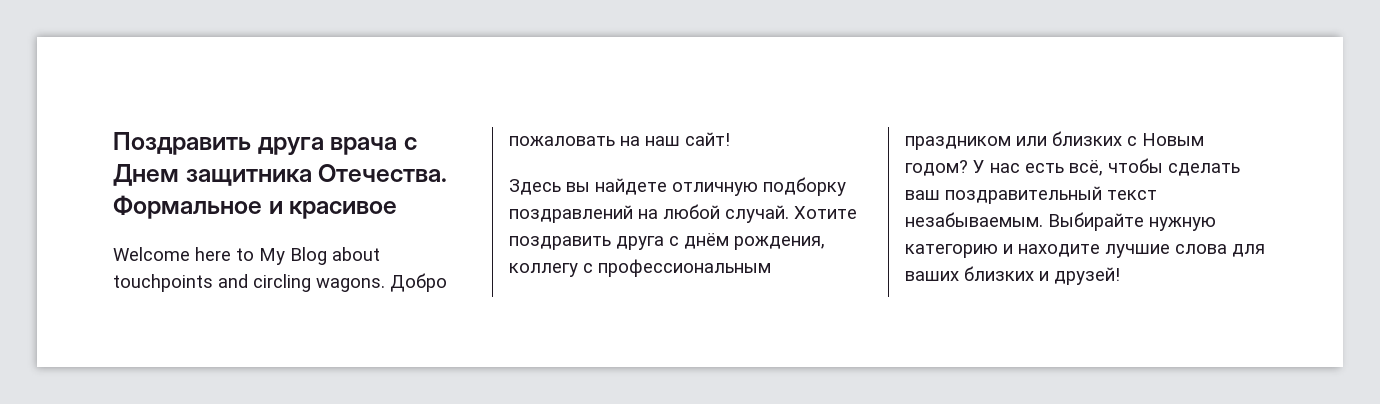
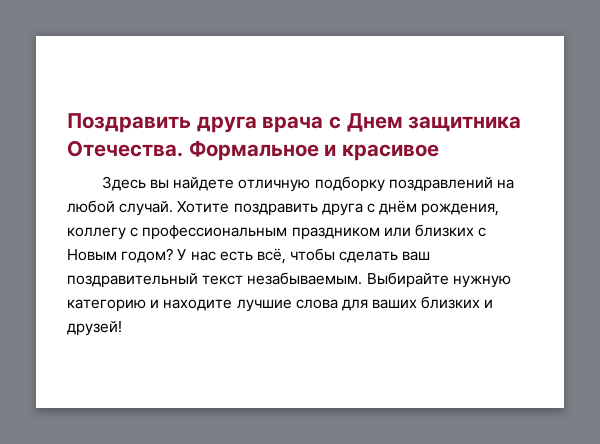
[113,247,380,265] [113,273,447,292] [509,132,730,146] // Welcome here to My Blog about touchpoints and circling wagons. Добро пожаловать на наш сайт! -> (440, 152) none

